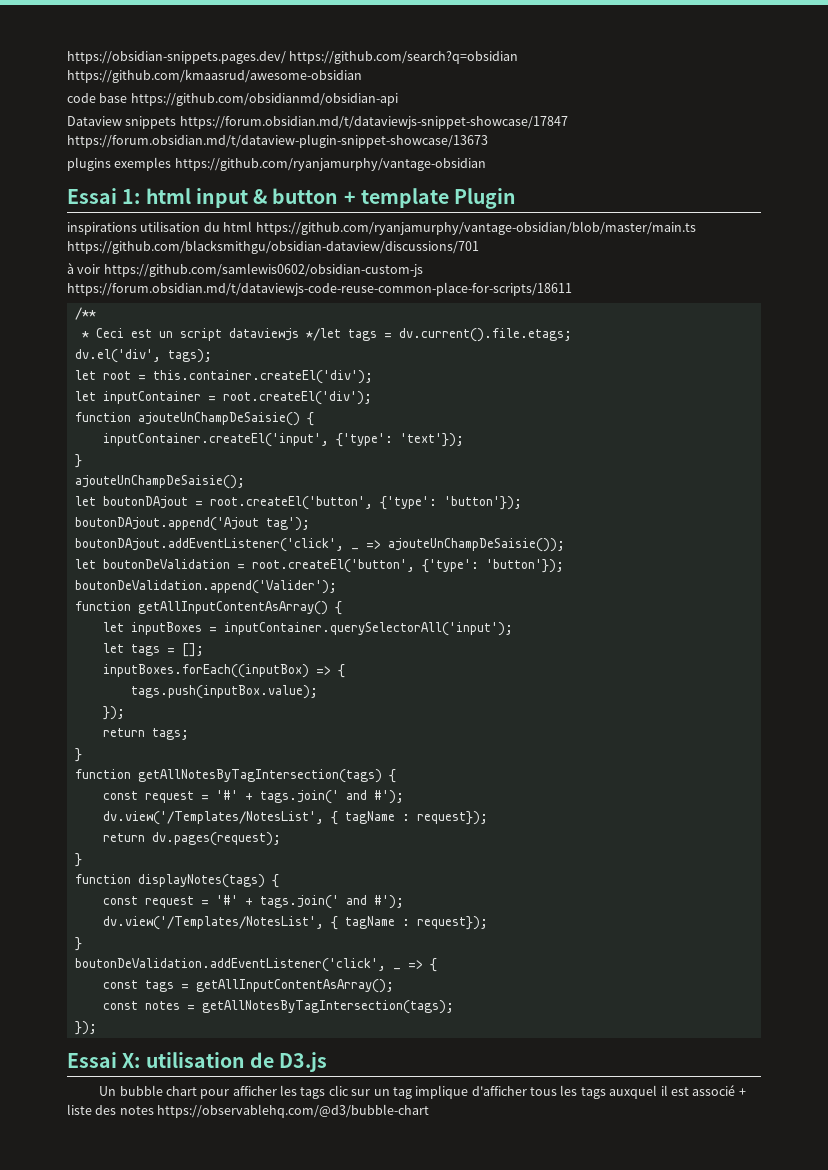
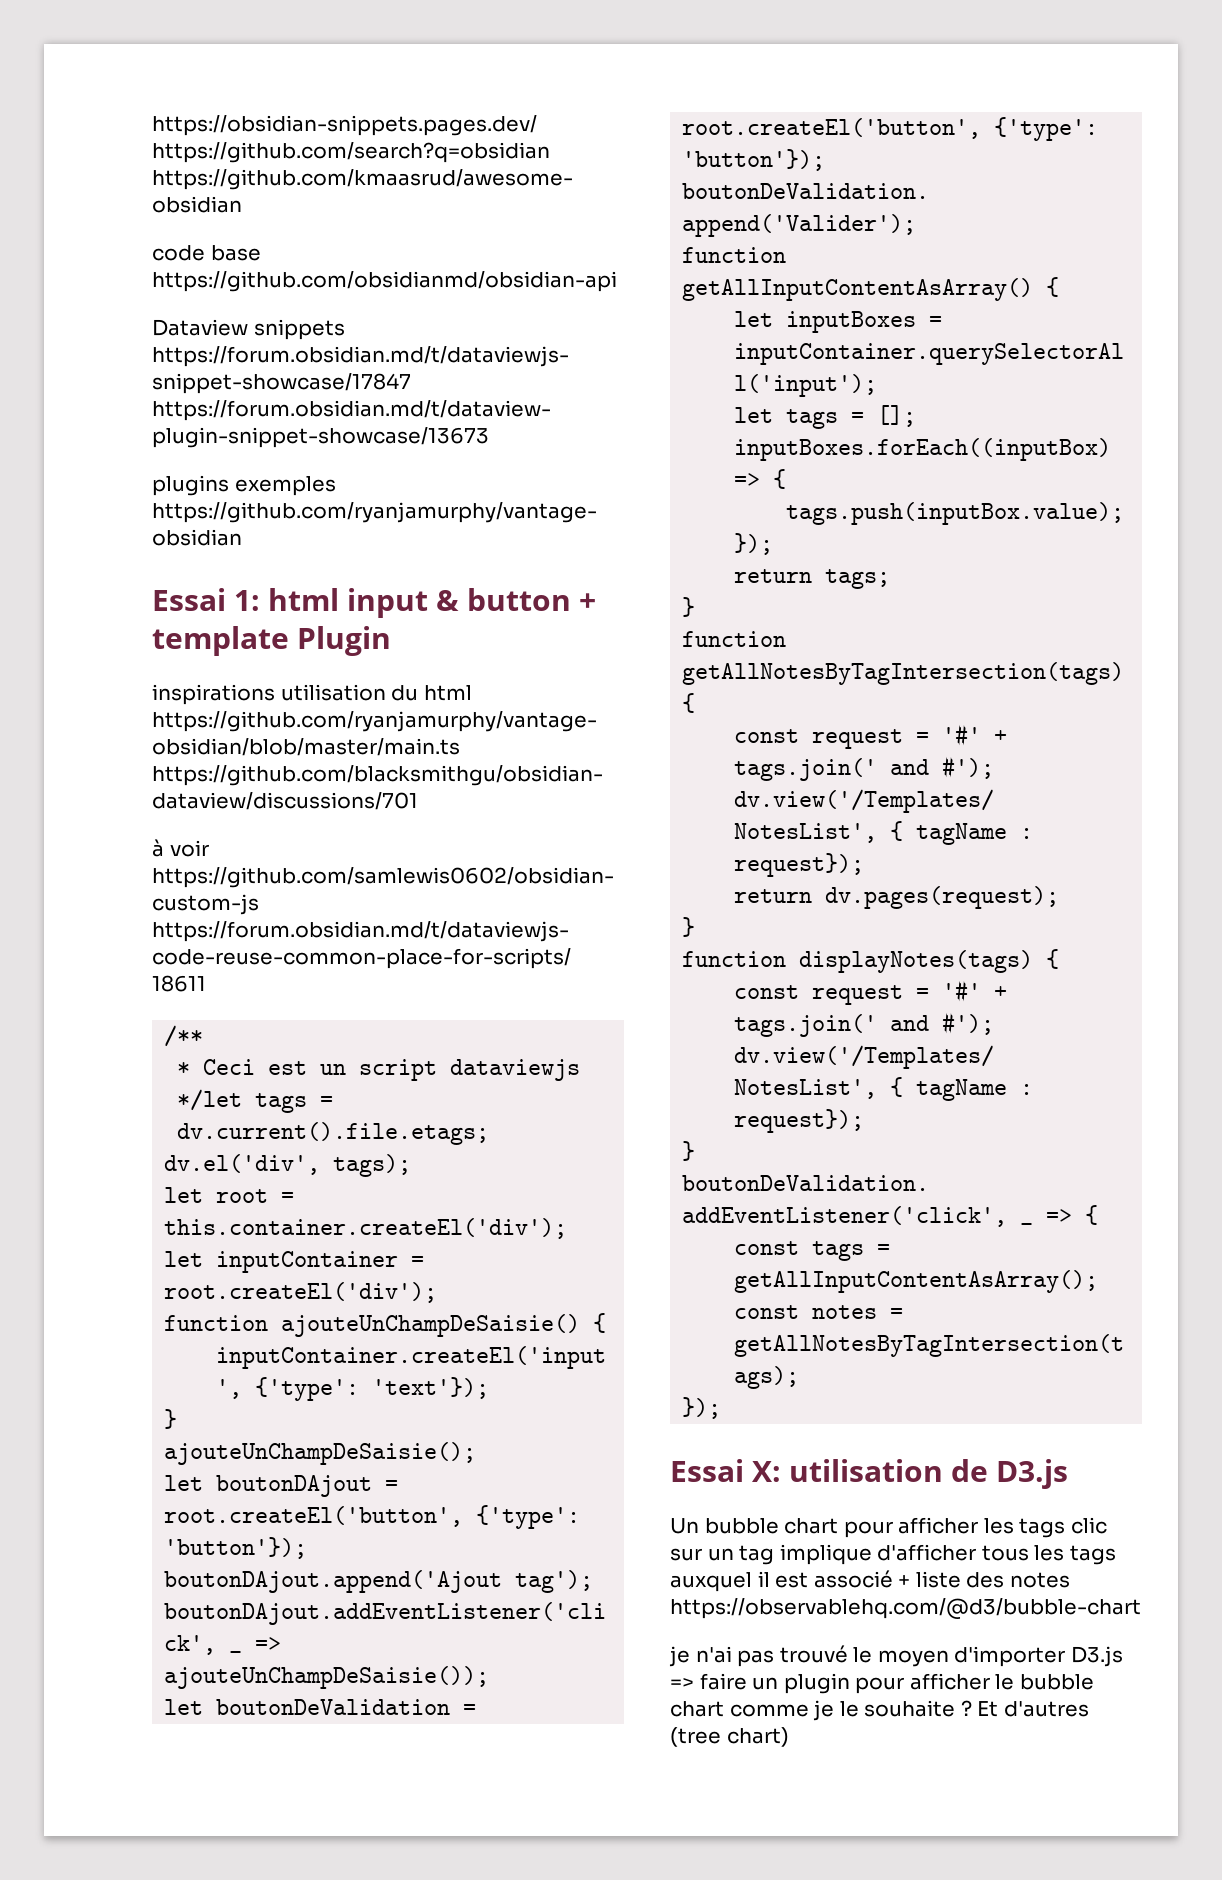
(430, 1111) none -> [669,1645,1123,1667] [670,1673,1094,1694] [670,1700,1089,1721] [670,1727,789,1747] // je n'ai pas trouvé le moyen d'importer D3.js => faire un plugin pour afficher le bubble chart comme je le souhaite ? Et d'autres (tree chart)

